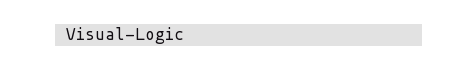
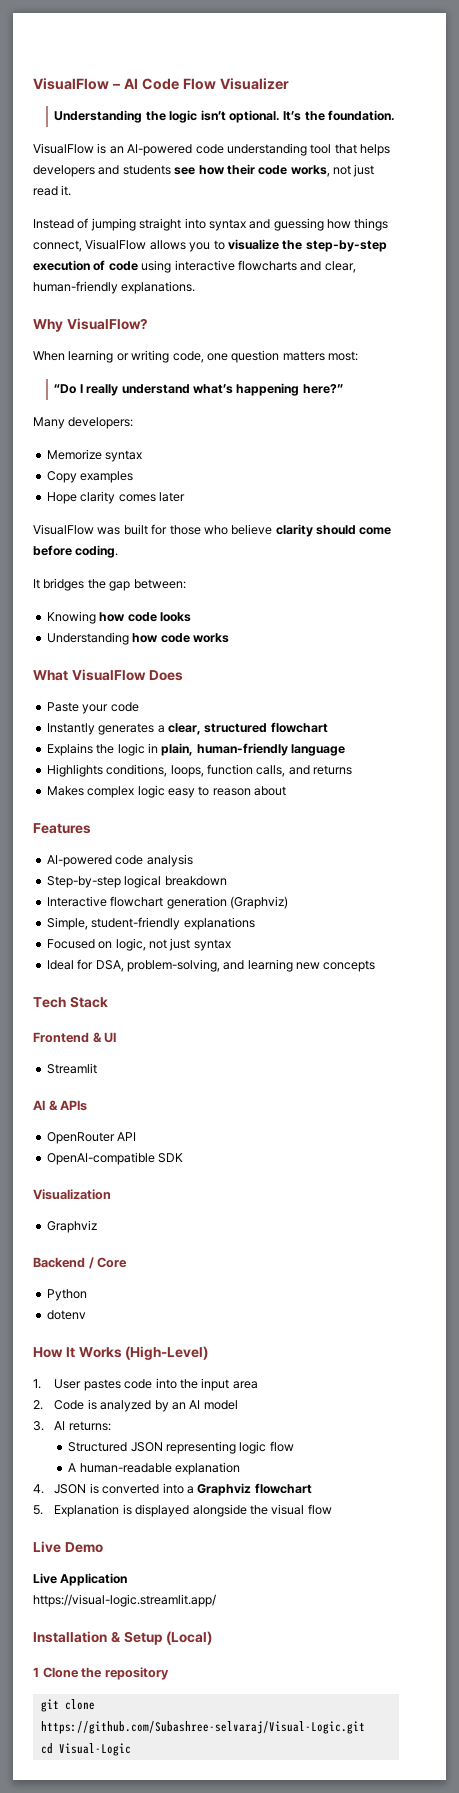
(65, 35) none -> [33,78,289,90] [54,110,396,123] [33,143,390,156] [33,164,375,177] [33,185,72,196] [33,218,389,231] [33,239,387,252] [33,260,356,273] [33,281,196,294] [33,318,148,332] [33,350,358,363] [54,383,343,396] [33,417,134,429] [46,449,143,462] [46,471,134,483] [46,491,185,504] [33,524,392,537] [33,545,119,558] [33,578,186,591] [46,611,191,624] [46,632,229,645] [33,669,183,681] [46,702,139,714] [46,722,328,735] [46,743,345,756] [46,764,352,777] [46,785,286,798] [33,823,91,834] [46,854,193,867] [46,875,227,888] [46,896,288,909] [46,917,255,930] [46,938,231,951] [46,959,376,972] [33,996,108,1008] [33,1032,117,1043] [46,1063,97,1074] [33,1100,88,1111] [46,1132,137,1144] [46,1152,184,1165] [33,1189,111,1200] [46,1220,97,1233] [33,1257,128,1269] [46,1289,87,1301] [46,1310,86,1320] [33,1346,209,1360] [33,1378,258,1391] [33,1399,238,1412] [33,1421,111,1431] [68,1441,294,1454] [68,1462,240,1475] [33,1483,312,1496] [33,1504,332,1517] [33,1541,103,1553] [33,1573,128,1586] [33,1594,216,1607] [33,1631,213,1645] [33,1667,169,1680] [40,1699,95,1712] [40,1721,365,1734] [40,1743,53,1754] VisualFlow – AI Code Flow Visualizer // Understanding the logic isn’t optional. It’s the foundation. // VisualFlow is an AI-powered code understanding tool that helps developers and students see how their code works, not just read it. // Instead of jumping straight into syntax and guessing how things connect, VisualFlow allows you to visualize the step-by-step execution of code using interactive flowcharts and clear, human-friendly explanations. // Why VisualFlow? // When learning or writing code, one question matters most: // “Do I really understand what’s happening here?” // Many developers: // Memorize syntax // Copy examples // Hope clarity comes later // VisualFlow was built for those who believe clarity should come before coding. // It bridges the gap between: // Knowing how code looks // Understanding how code works // What VisualFlow Does // Paste your code // Instantly generates a clear, structured flowchart // Explains the logic in plain, human-friendly language // Highlights conditions, loops, function calls, and returns // Makes complex logic easy to reason about // Features // AI-powered code analysis // Step-by-step logical breakdown // Interactive flowchart generation (Graphviz) // Simple, student-friendly explanations // Focused on logic, not just syntax // Ideal for DSA, problem-solving, and learning new concepts // Tech Stack // Frontend & UI // Streamlit // AI & APIs // OpenRouter API // OpenAI-compatible SDK // Visualization // Graphviz // Backend / Core // Python // dotenv // How It Works (High-Level) // 1. User pastes code into the input area // 2. Code is analyzed by an AI model // 3. AI returns: // Structured JSON representing logic flow // A human-readable explanation // 4. JSON is converted into a Graphviz flowchart // 5. Explanation is displayed alongside the visual flow // Live Demo // Live Application // https://visual-logic.streamlit.app/ // Installation & Setup (Local) // 1 Clone the repository // git clone https://github.com/Subashree-selvaraj/Visual-Logic.git // cd

